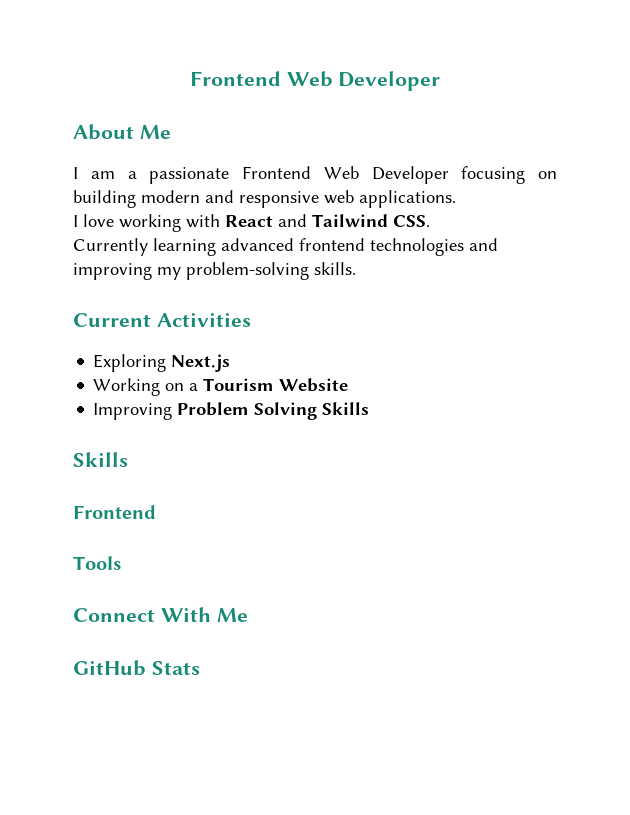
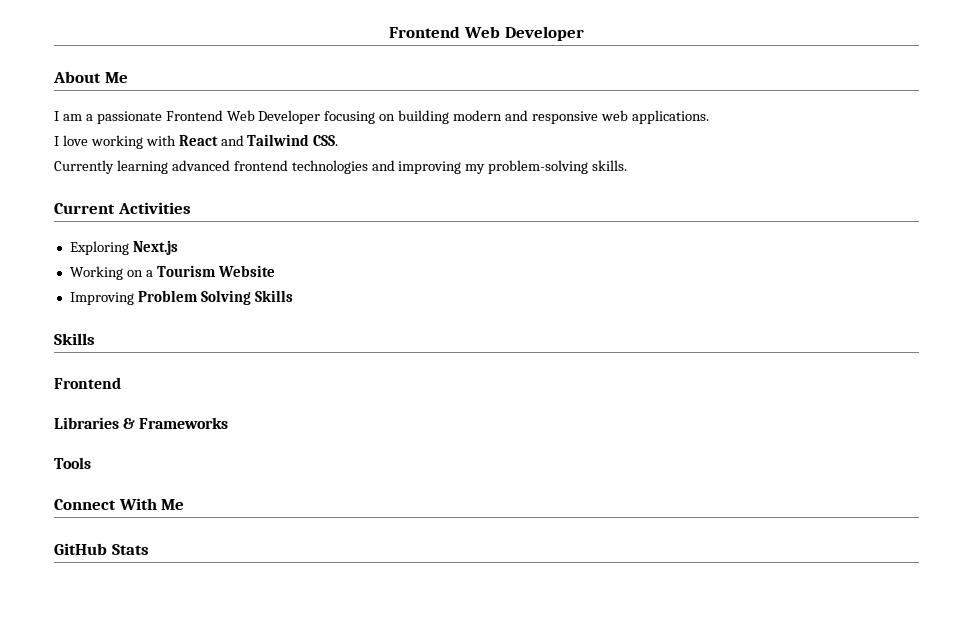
(156, 512) none -> [54,417,229,429] // Libraries & Frameworks

